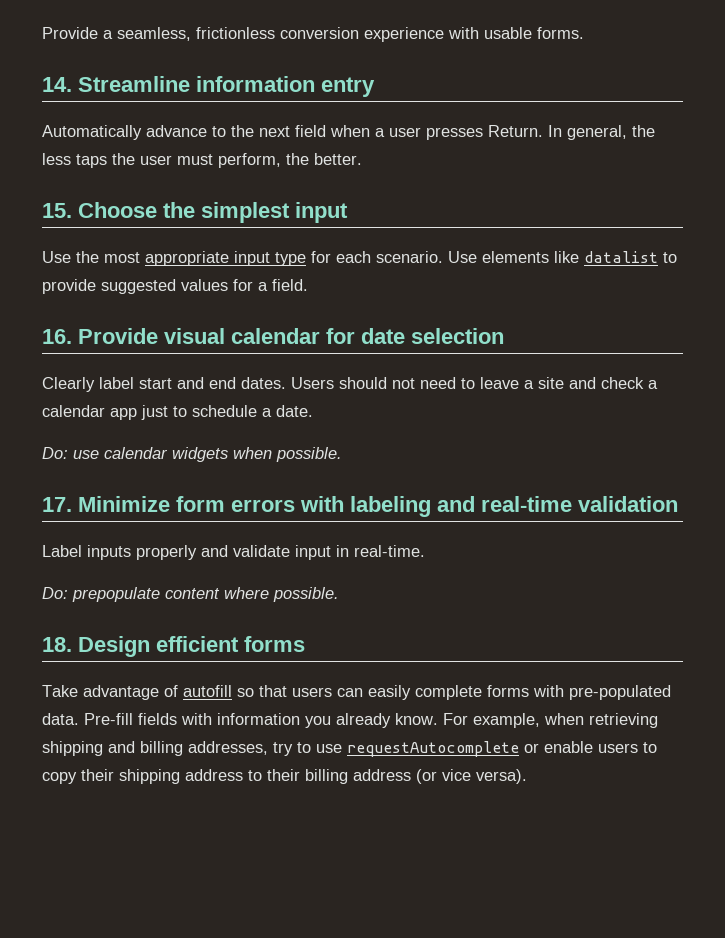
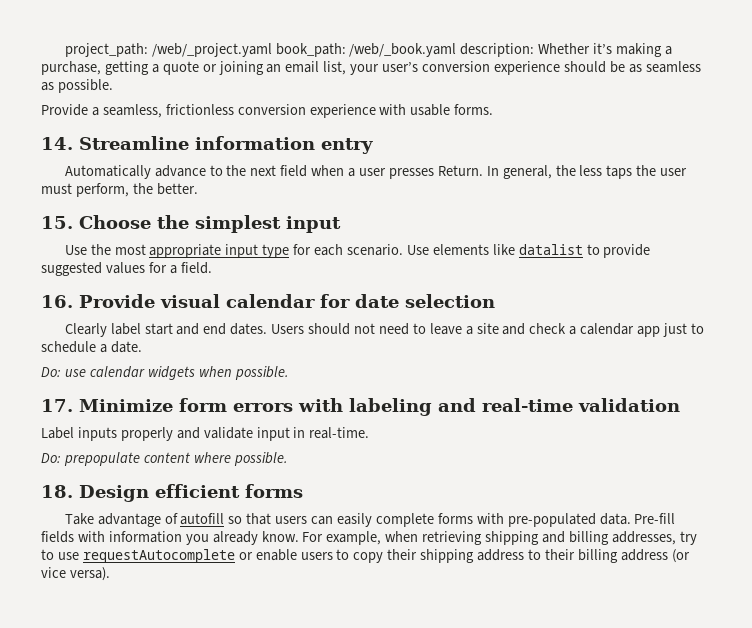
(42, 33) none -> [64,43,672,57] [41,61,701,75] [41,79,113,93] project_path: /web/_project.yaml book_path: /web/_book.yaml description: Whether it’s making a purchase, getting a quote or joining an email list, your user’s conversion experience should be as seamless as possible. //

